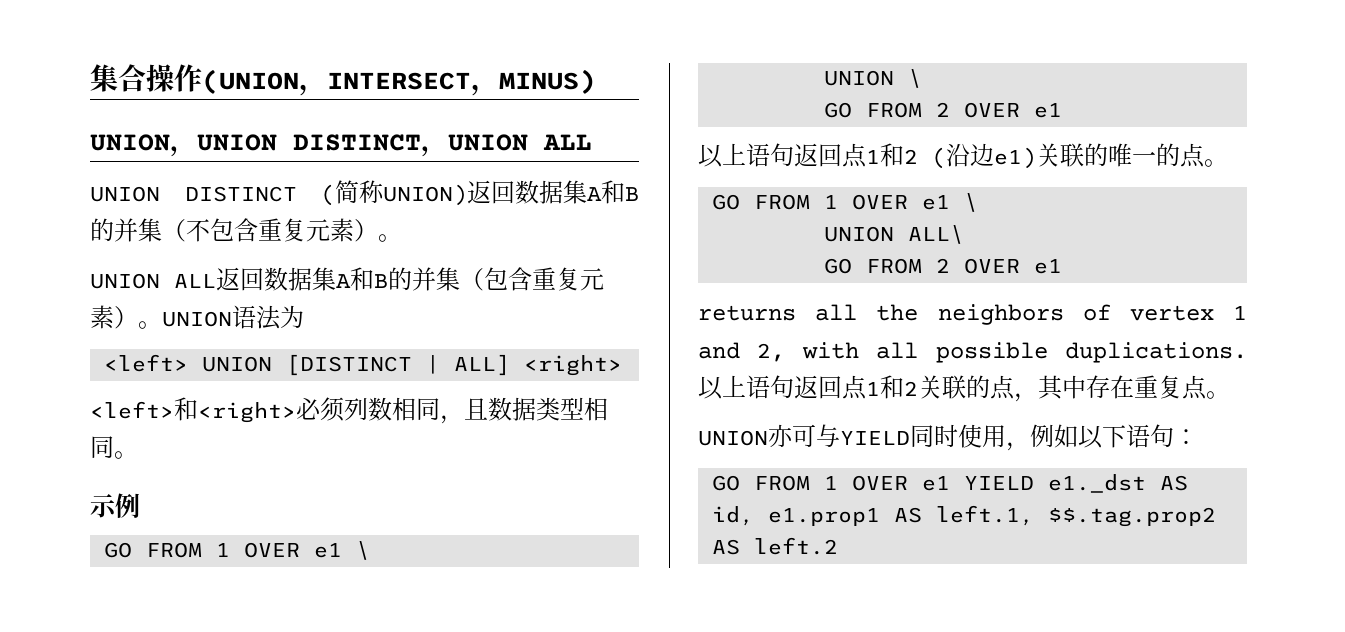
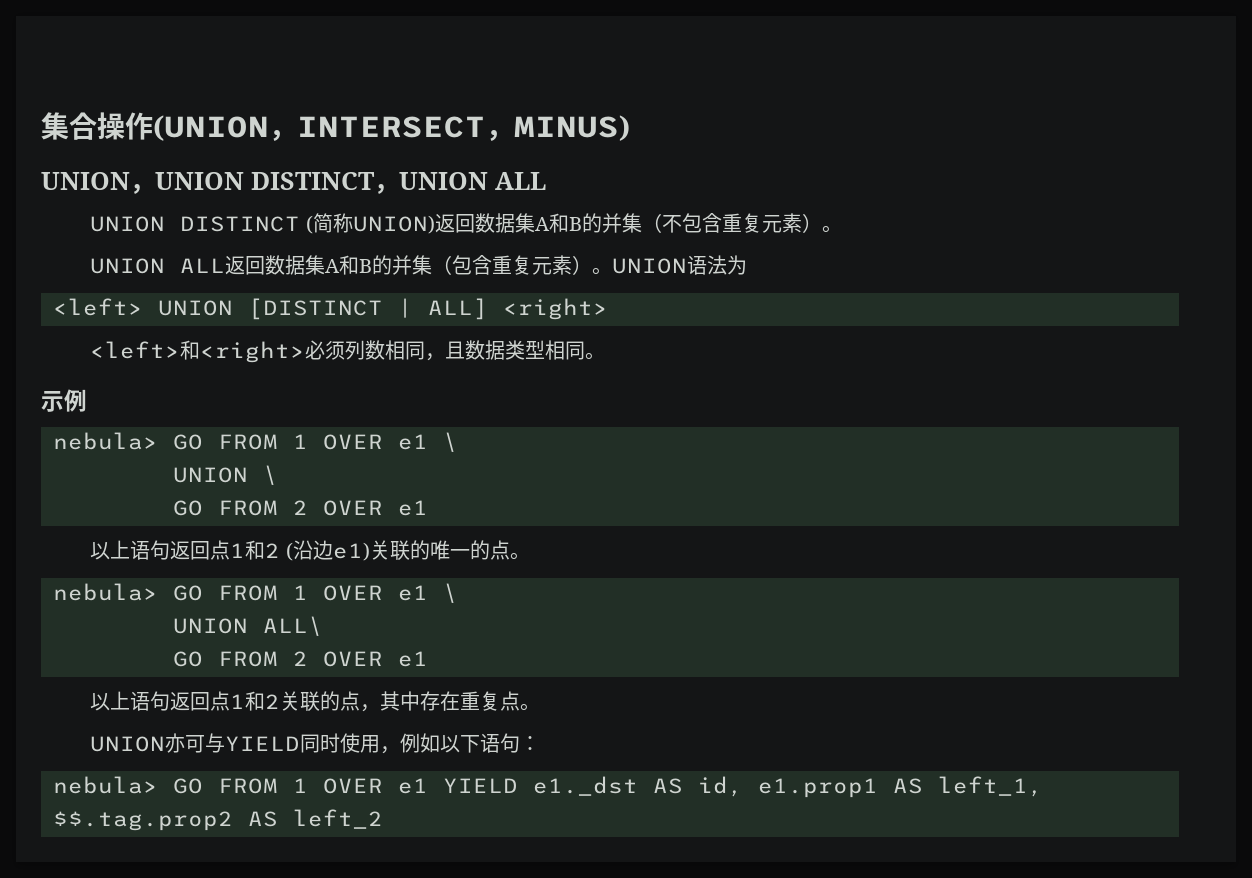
(140, 505) none -> [53,432,158,450] nebula>
(1228, 163) none -> [53,583,158,601] nebula>
[698,304,1247,325] [698,342,1247,363] returns all the neighbors of vertex 1 and 2, with all possible duplications. -> (428, 659) none
(1198, 437) none -> [53,776,158,794] nebula>
[936,505,1035,526] left.1, -> [938,776,1043,797] left_1,
[754,537,839,555] left.2 -> [293,809,383,829] left_2

